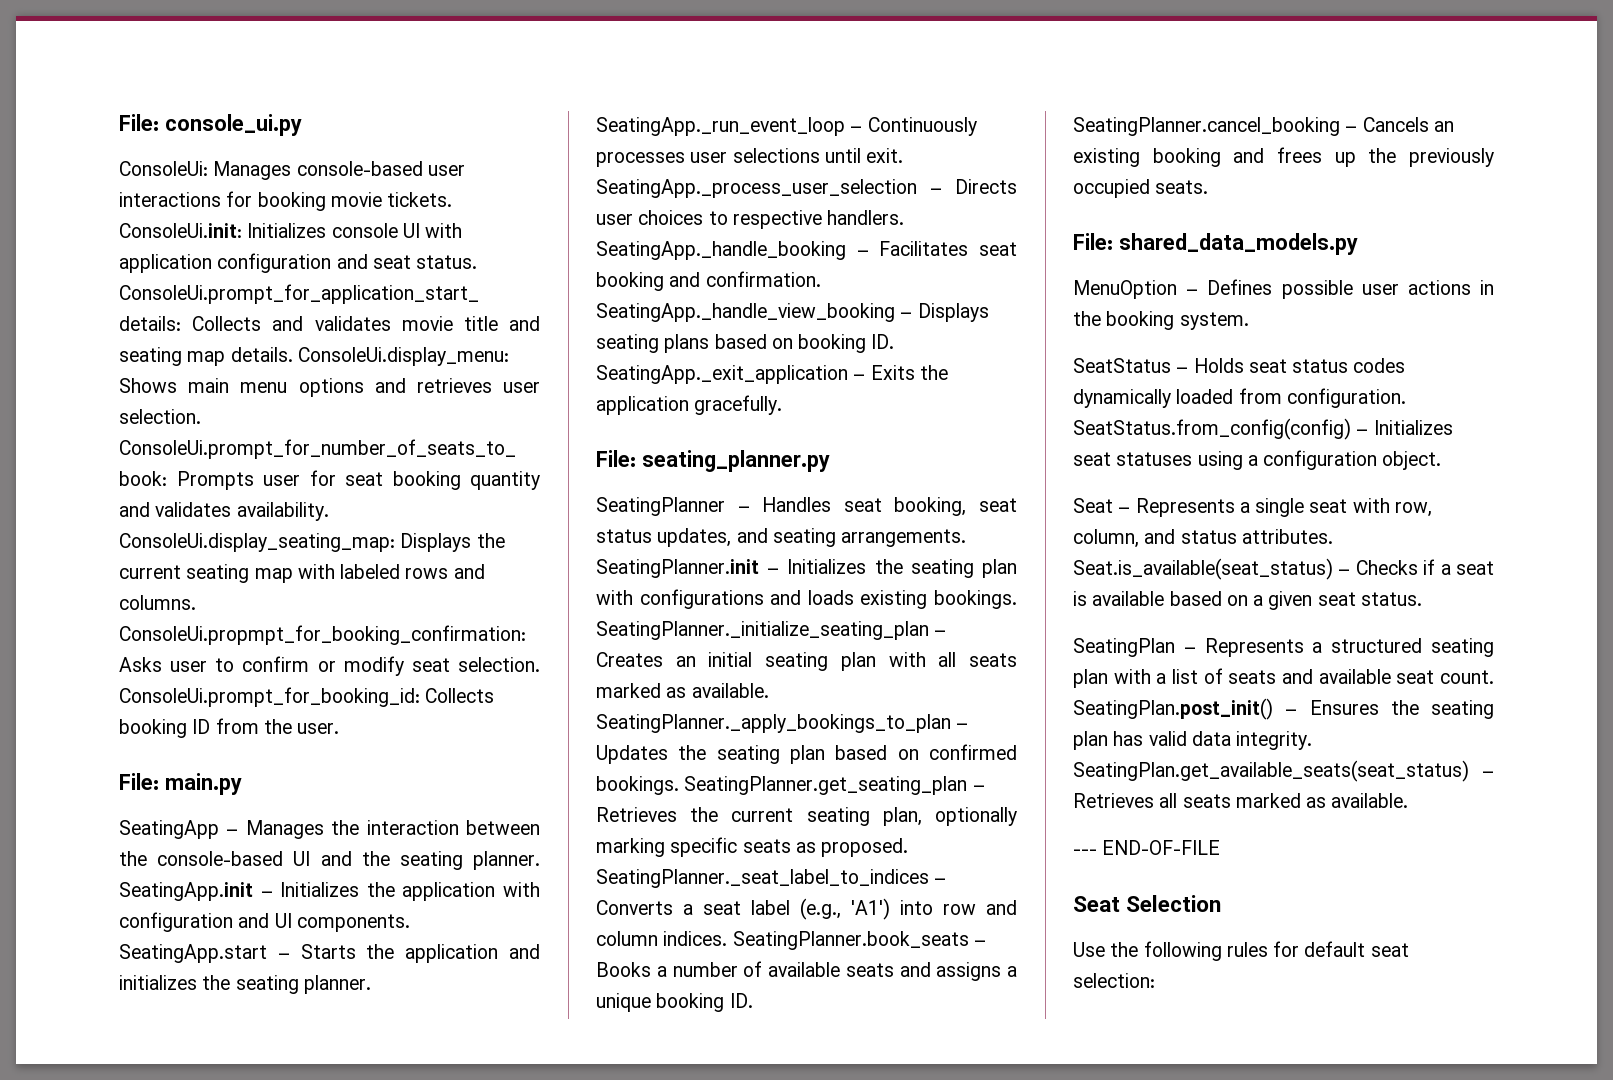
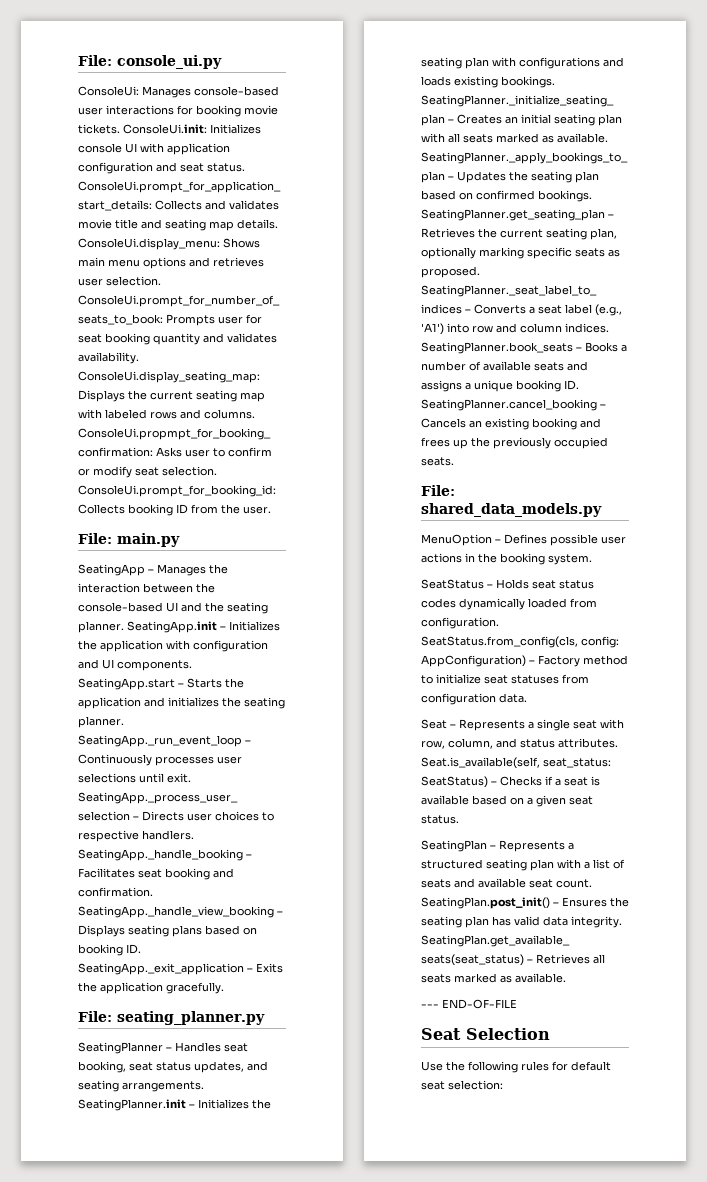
[1073,418,1453,440] [1073,450,1442,470] SeatStatus.from_config(config) – Initializes seat statuses using a configuration object. -> [421,636,619,648] [421,655,628,667] [421,674,589,684] [421,693,527,705] SeatStatus.from_config(cls, config: AppConfiguration) – Factory method to initialize seat statuses from configuration data.
[1073,558,1333,580] Seat.is_available(seat_status) -> [421,757,611,769] [421,776,488,788] Seat.is_available(self, seat_status: SeatStatus)

